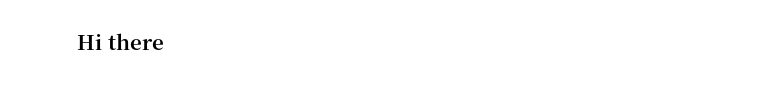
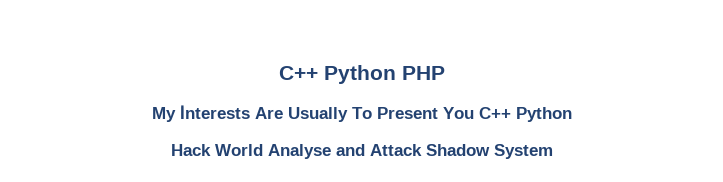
[77,33,164,50] Hi there -> [278,65,445,84] [151,105,572,122] [170,144,553,159] C++ Python PHP // My İnterests Are Usually To Present You C++ Python // Hack World Analyse and Attack Shadow System

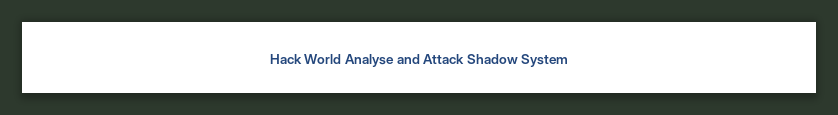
[278,65,445,84] [151,105,572,122] C++ Python PHP // My İnterests Are Usually To Present You C++ Python // -> (269, 59) none

